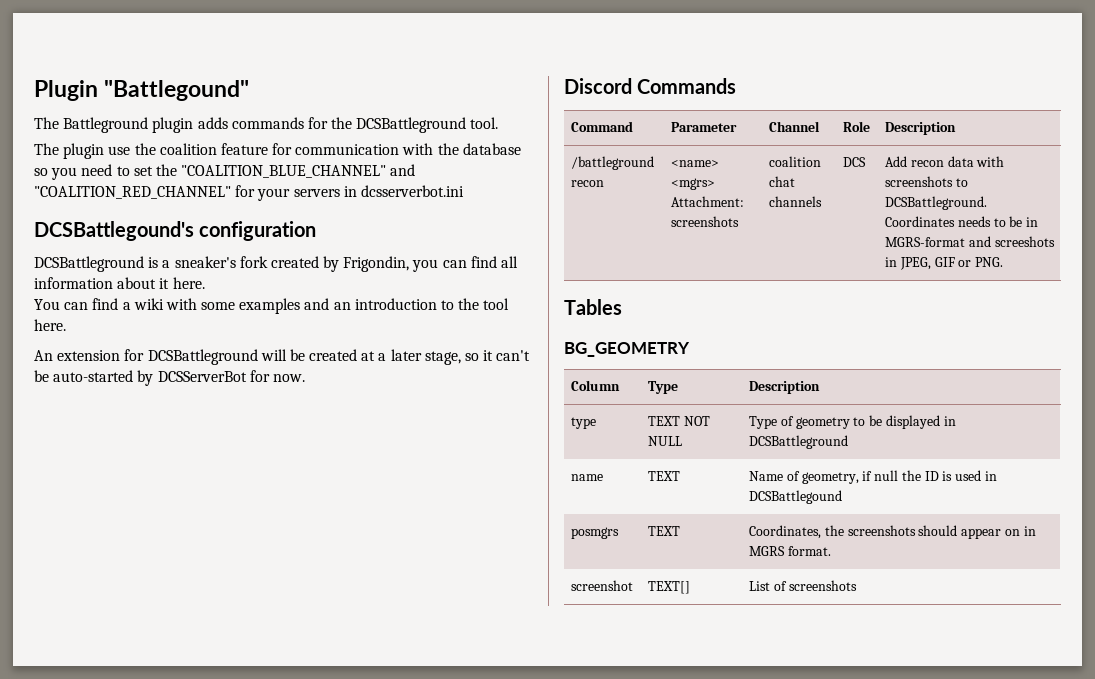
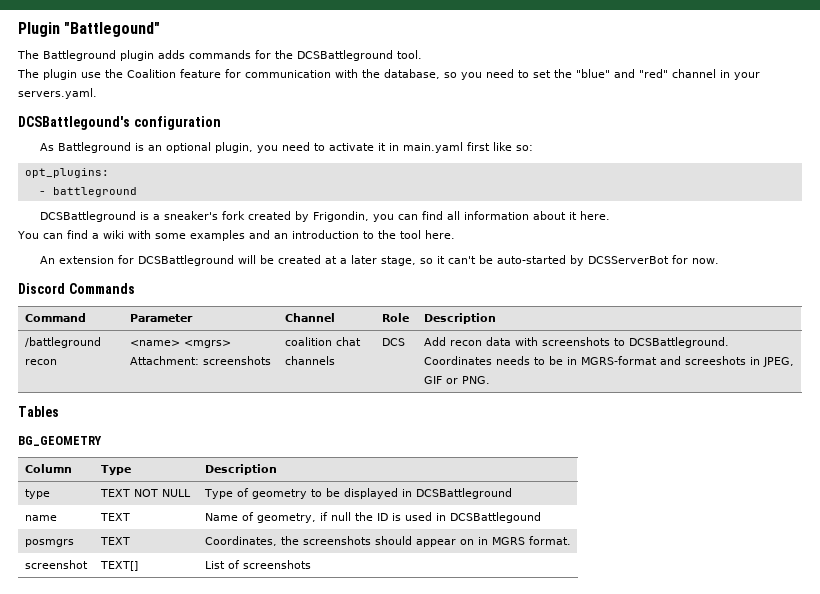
[159,143,217,155] coalition -> [127,69,176,78] Coalition
[462,143,521,155] database -> [384,69,440,79] database,
[181,164,416,178] [34,185,464,201] [34,221,317,241] "COALITION_BLUE_CHANNEL" and "COALITION_RED_CHANNEL" for your servers in dcsserverbot.ini // DCSBattlegound's configuration -> [576,69,760,80] [18,88,97,99] [18,116,221,130] [39,142,533,153] [24,168,109,178] [38,187,137,197] "blue" and "red" channel in your servers.yaml. // DCSBattlegound's configuration // As Battleground is an optional plugin, you need to activate it in main.yaml first like so: // opt_plugins: // - battleground

